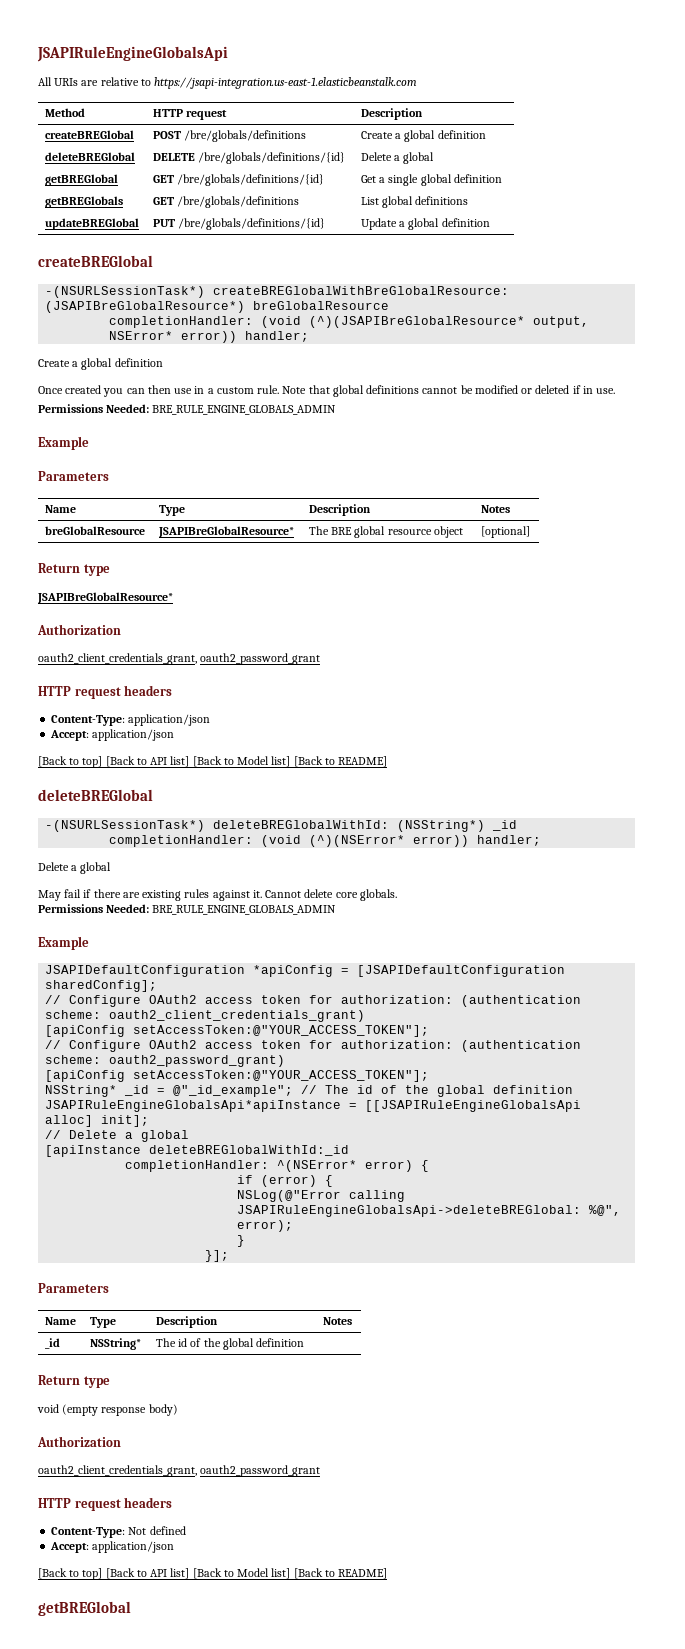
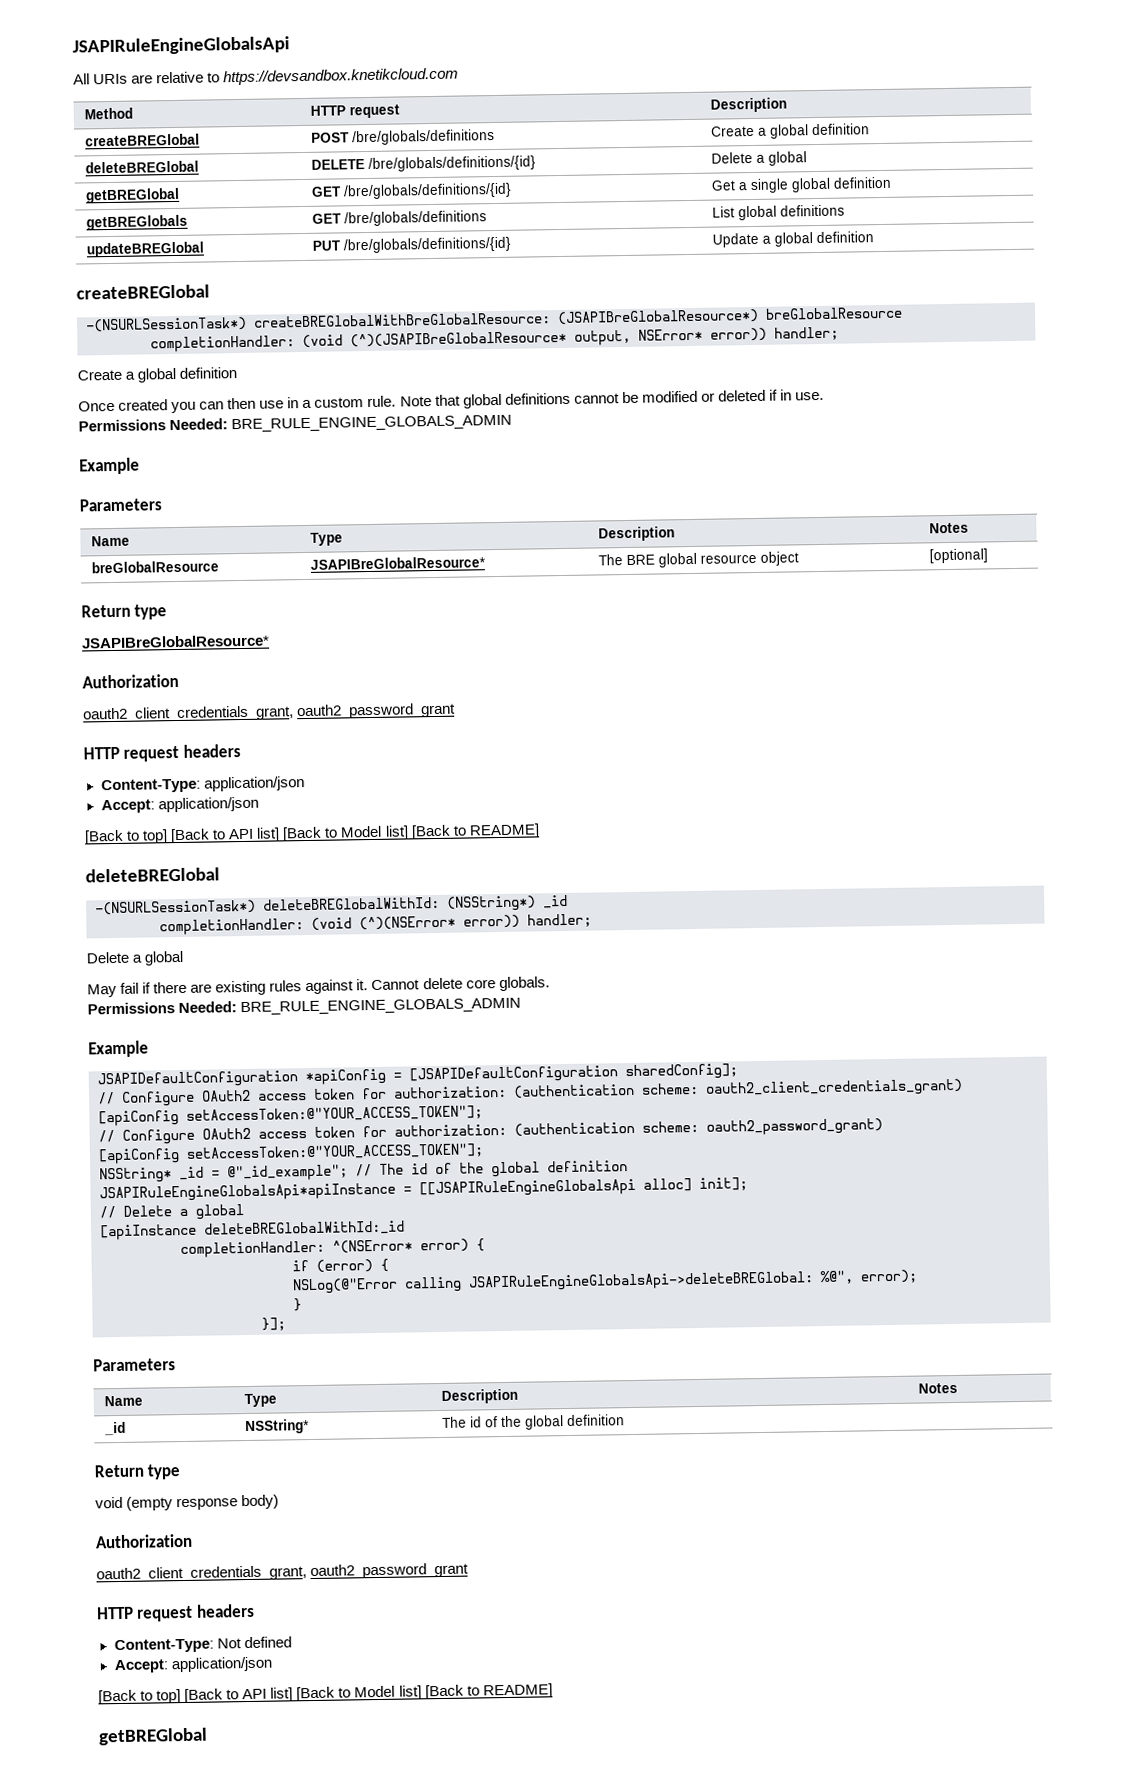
[154,77,418,89] https://jsapi-integration.us-east-1.elasticbeanstalk.com -> [223,67,460,86] https://devsandbox.knetikcloud.com

